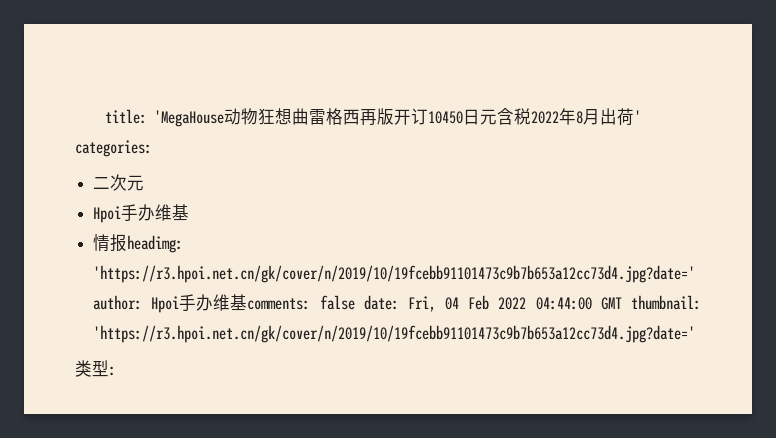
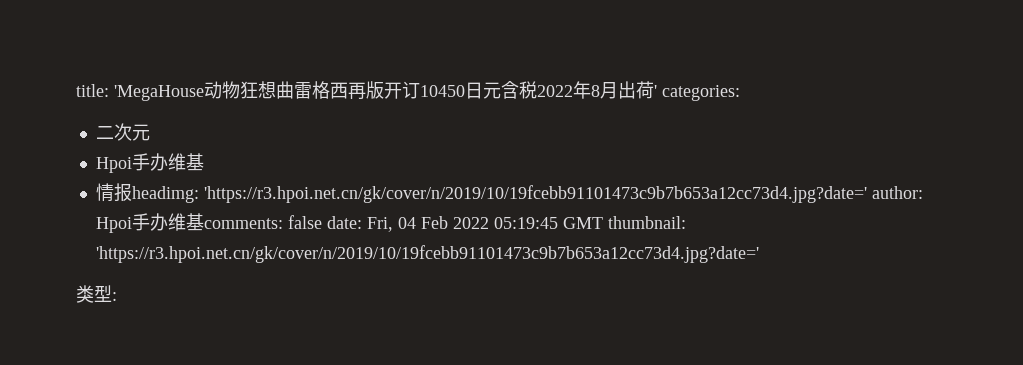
[535,297,592,310] 04:44:00 -> [493,217,558,229] 05:19:45

